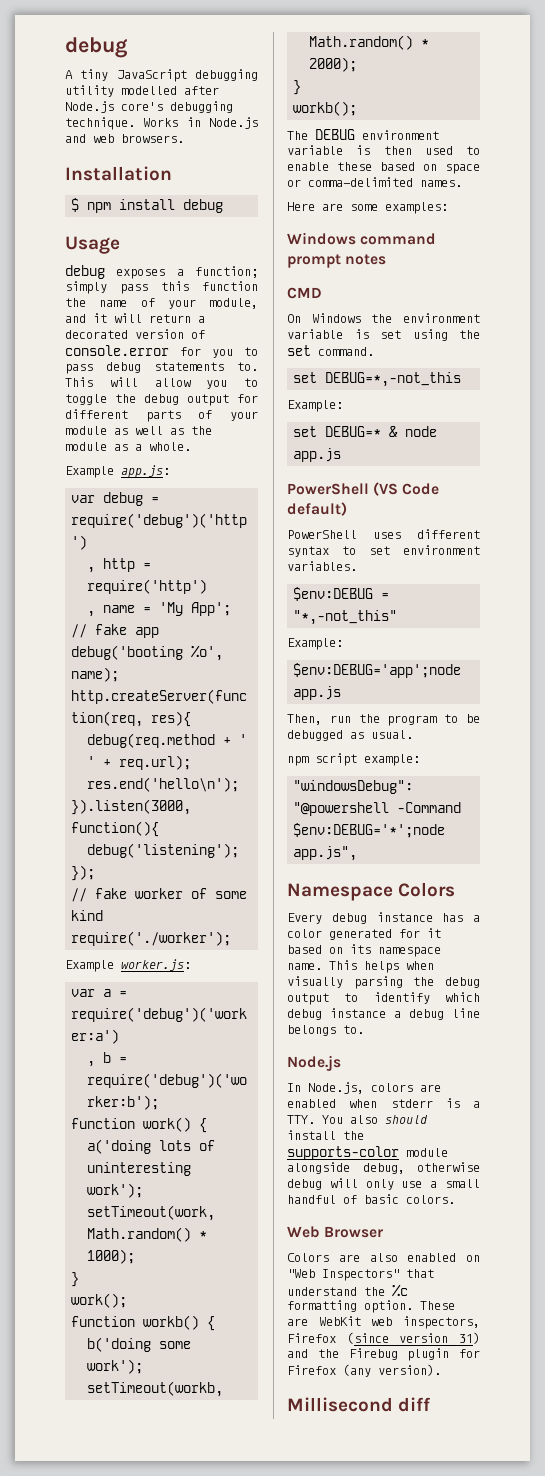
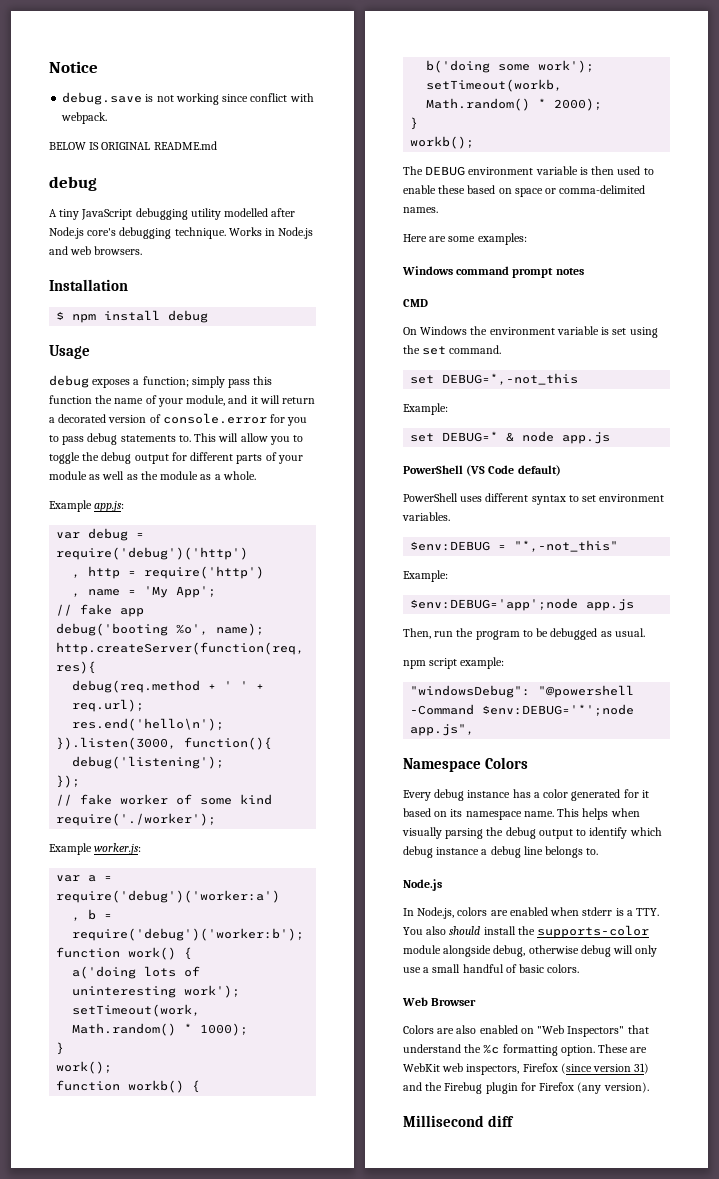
(65, 47) none -> [49,61,98,73] [62,92,314,105] [61,112,108,124] [49,141,217,150] Notice // debug.save is not working since conflict with webpack. // BELOW IS ORIGINAL README.md //

